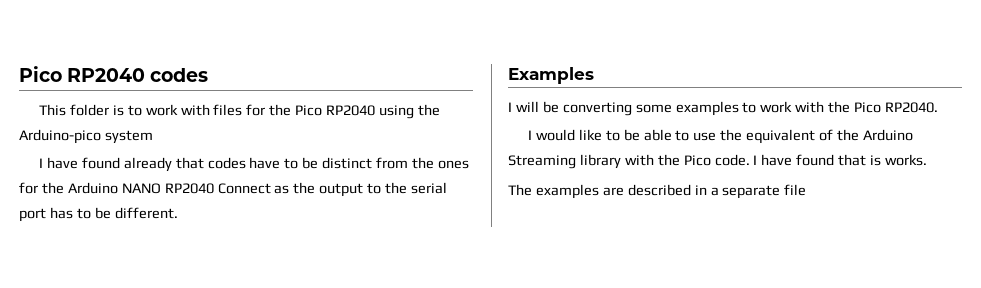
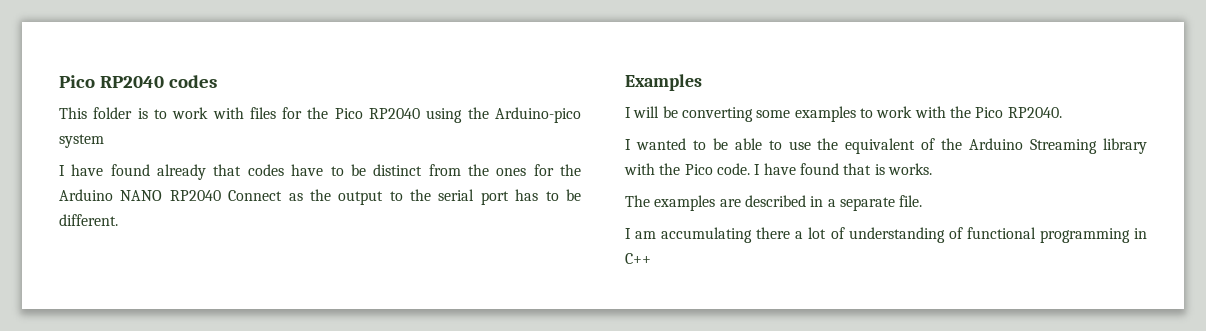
[535,129,602,141] would like -> [635,138,686,150] wanted
[784,184,807,196] file -> [899,195,923,207] [625,227,1147,243] [625,253,651,264] file. // I am accumulating there a lot of understanding of functional programming in C++

